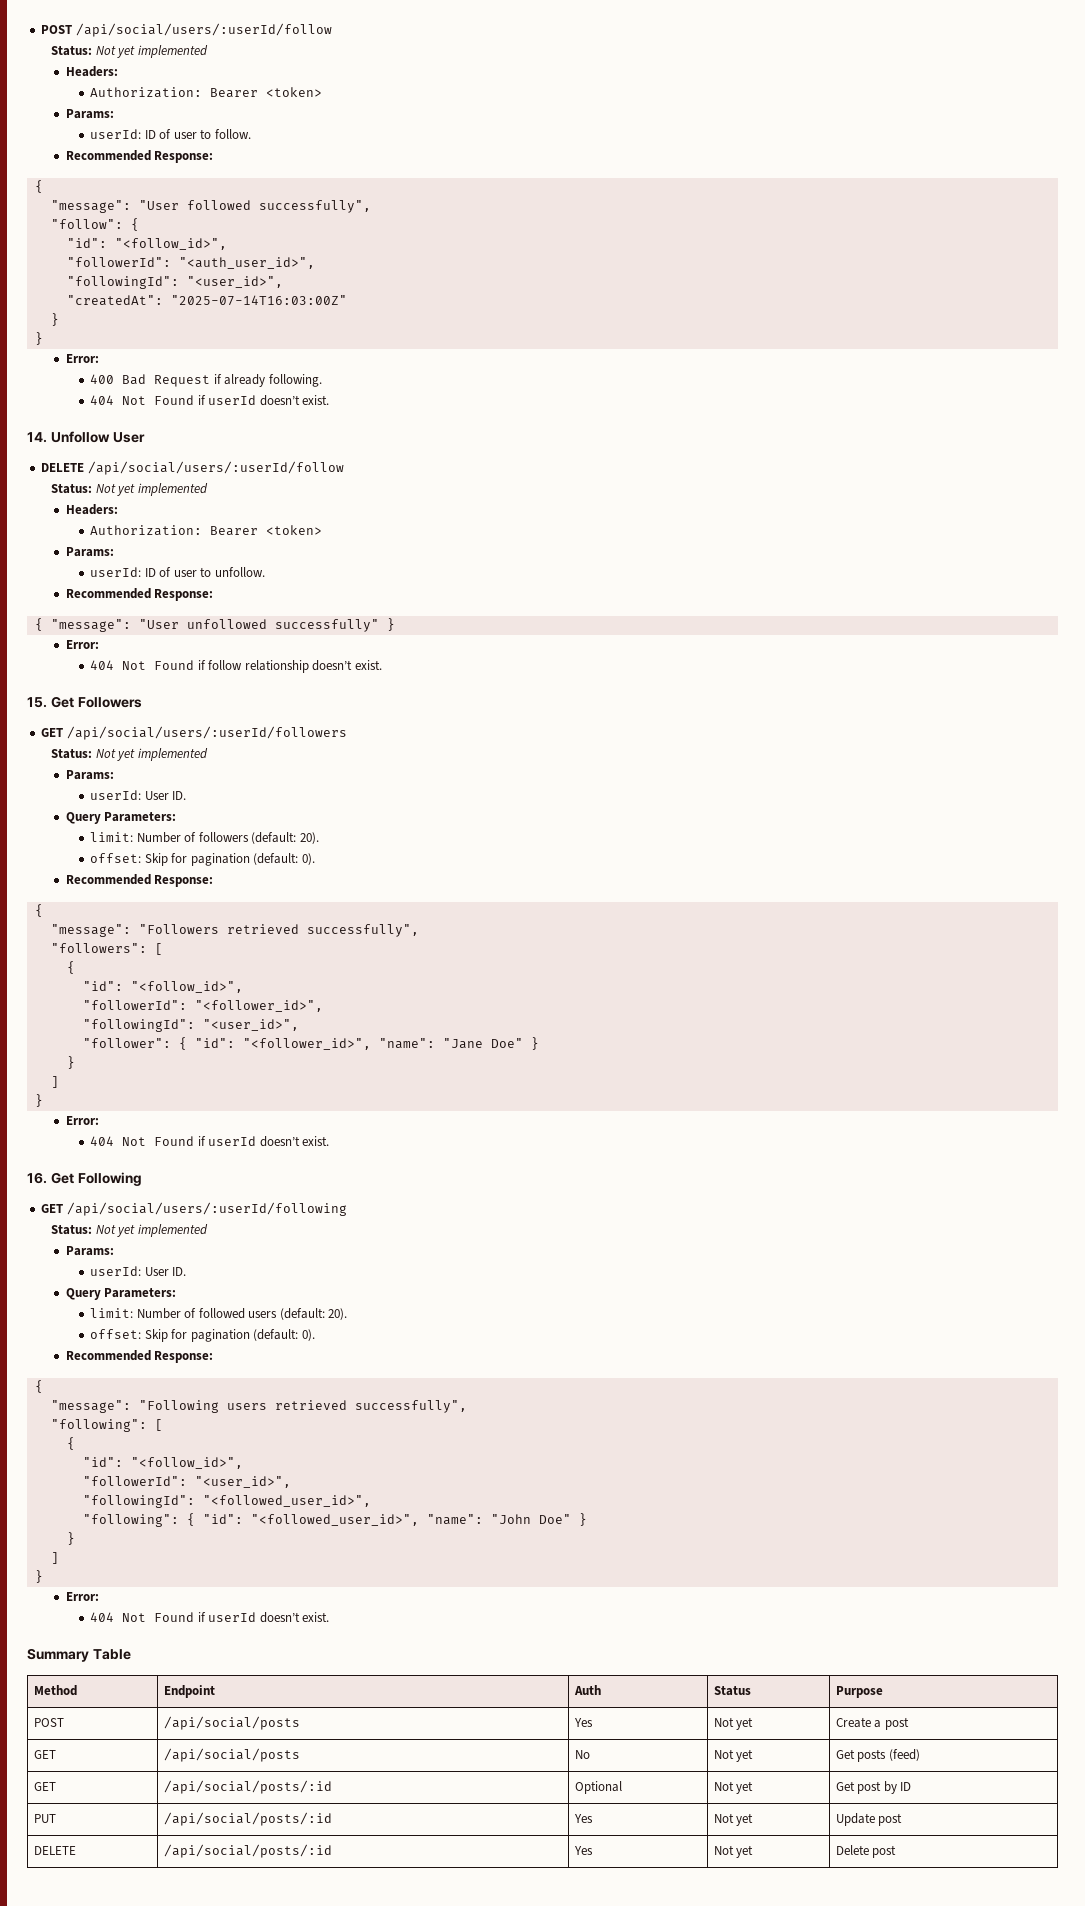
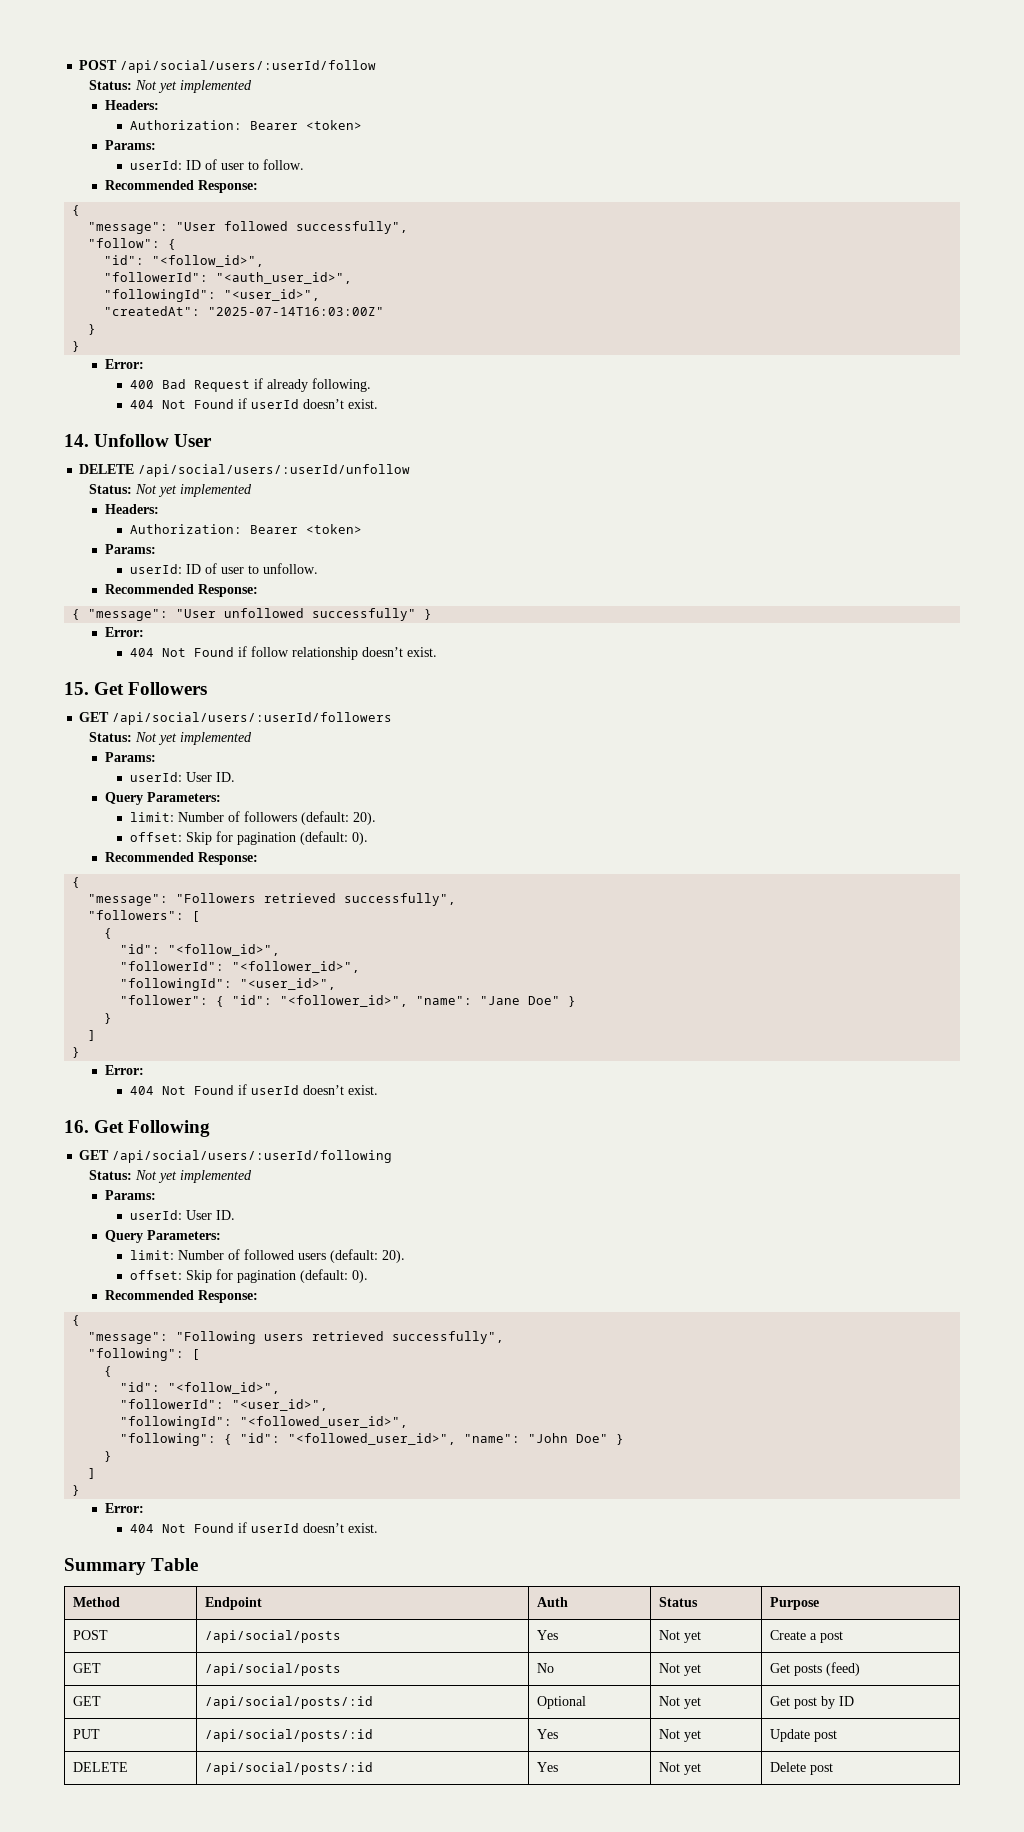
[87,461,344,475] /api/social/users/:userId/follow -> [138,464,411,477] /api/social/users/:userId/unfollow

